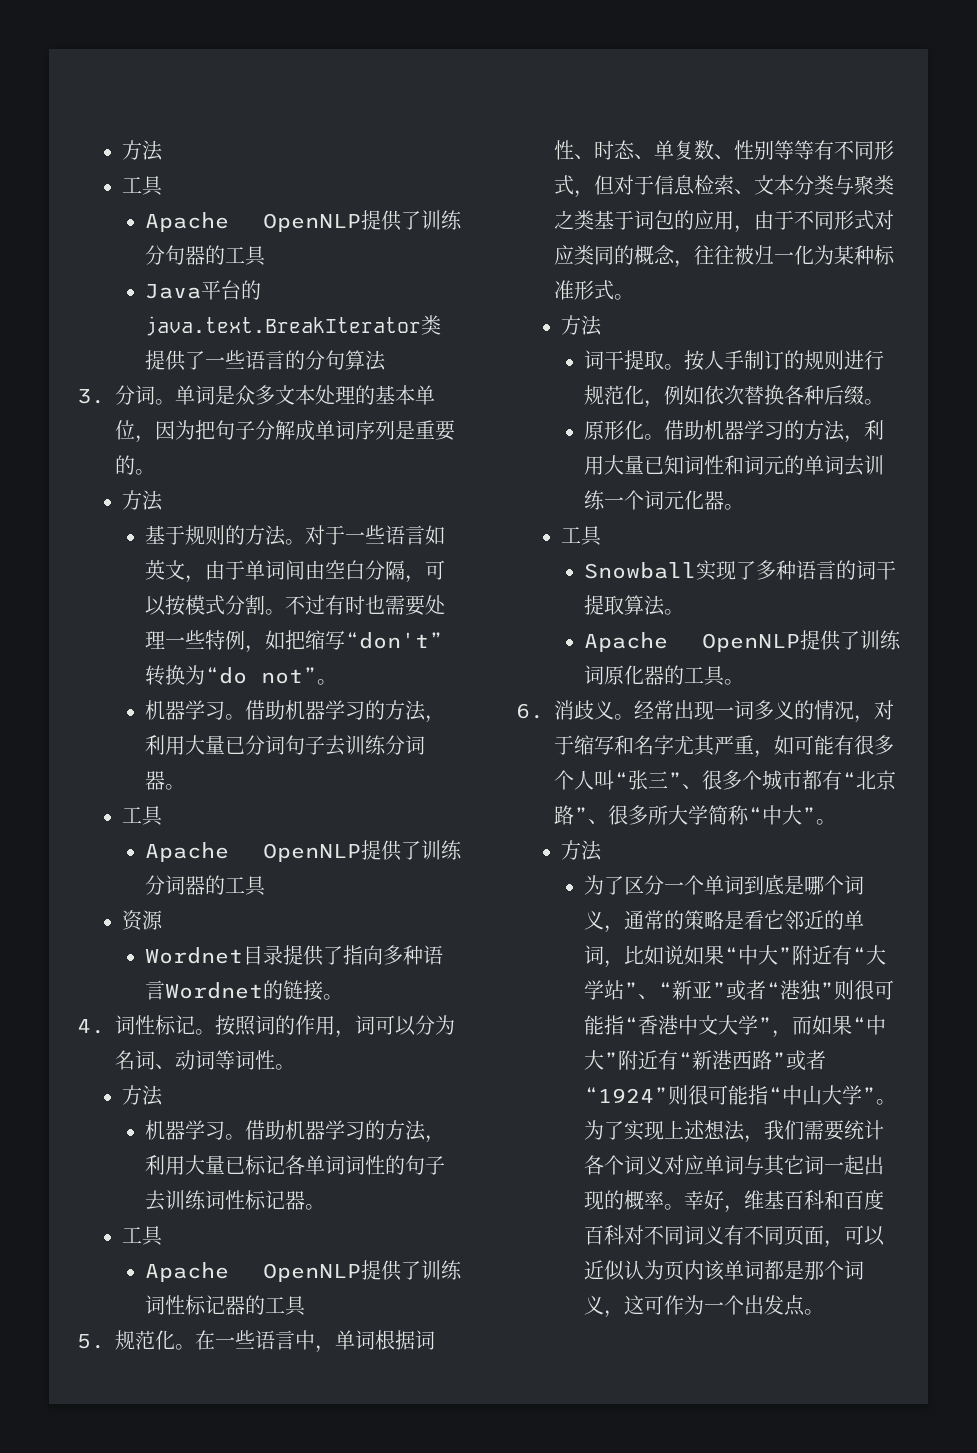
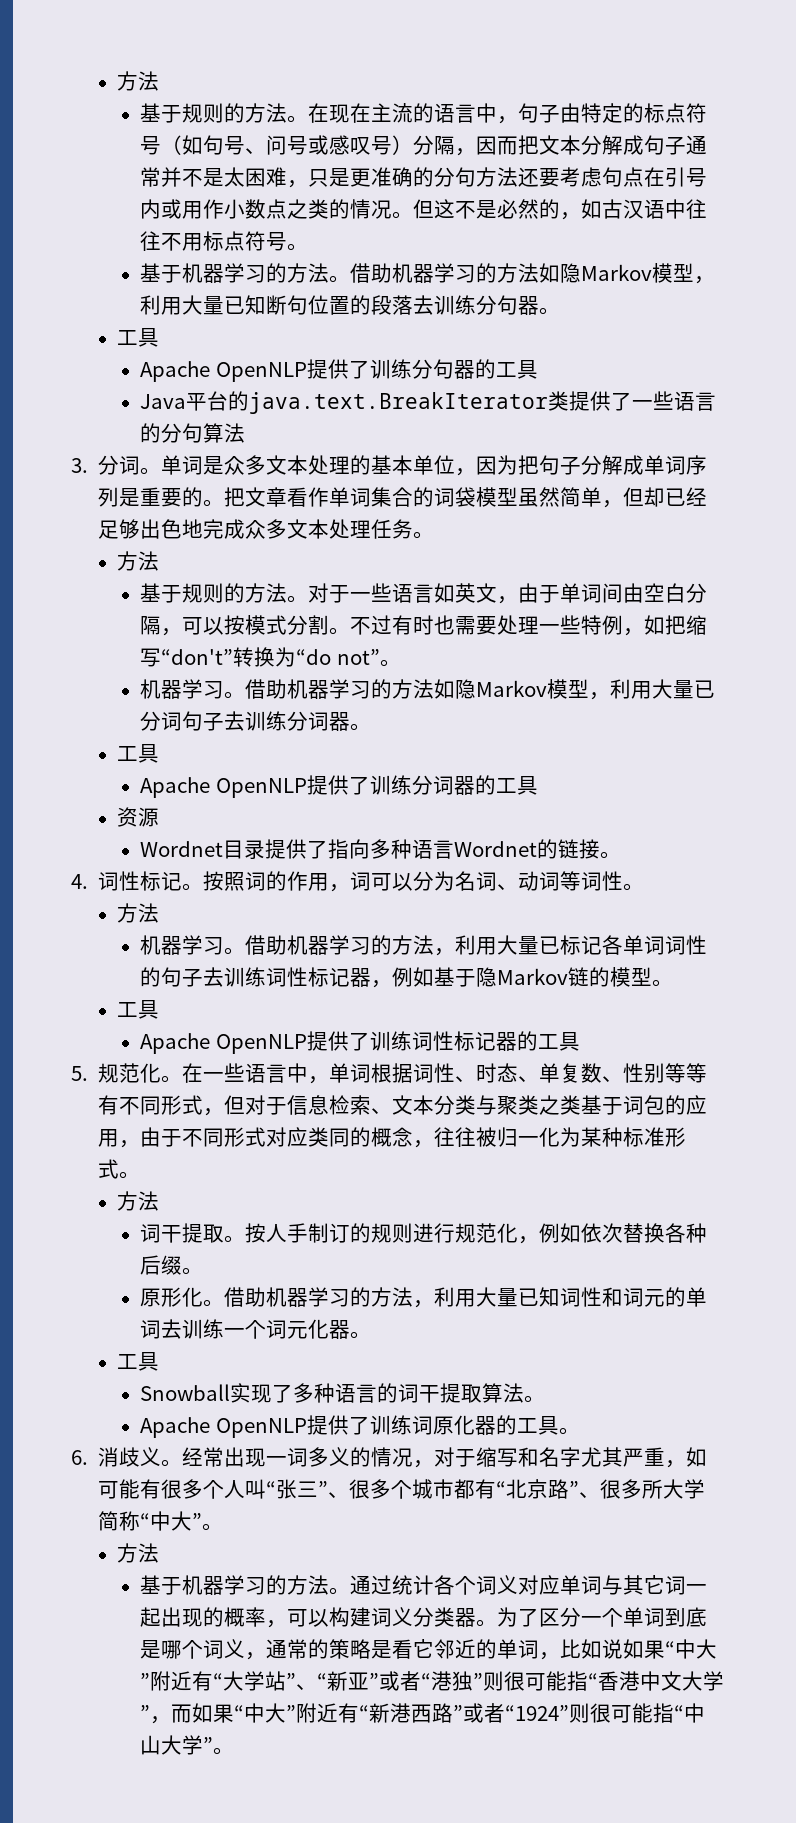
[122,140,164,161] 方法 -> [116,71,159,91] [140,103,708,124] [140,135,708,156] [140,167,708,188] [140,199,708,220] [140,231,309,251] [140,263,716,284] [140,295,561,315] 方法 // 基于规则的方法。在现在主流的语言中，句子由特定的标点符号（如句号、问号或感叹号）分隔，因而把文本分解成句子通常并不是太困难，只是更准确的分句方法还要考虑句点在引号内或用作小数点之类的情况。但这不是必然的，如古汉语中往往不用标点符号。 // 基于机器学习的方法。借助机器学习的方法如隐Markov模型，利用大量已知断句位置的段落去训练分句器。
(155, 472) none -> [224,487,708,508] [98,519,435,539] 把文章看作单词集合的词袋模型虽然简单，但却已经足够出色地完成众多文本处理任务。
(427, 710) none -> [434,679,590,699] 如隐Markov模型
(306, 1200) none -> [371,967,653,988] ，例如基于隐Markov链的模型
(603, 850) none -> [140,1575,708,1595] [140,1607,498,1628] 基于机器学习的方法。通过统计各个词义对应单词与其它词一起出现的概率，可以构建词义分类器。
[584,1120,885,1143] [584,1155,885,1176] [584,1189,885,1213] [584,1225,886,1248] [584,1260,865,1281] [584,1295,825,1318] 为了实现上述想法，我们需要统计各个词义对应单词与其它词一起出现的概率。幸好，维基百科和百度百科对不同词义有不同页面，可以近似认为页内该单词都是那个词义，这可作为一个出发点。 -> (235, 1751) none

